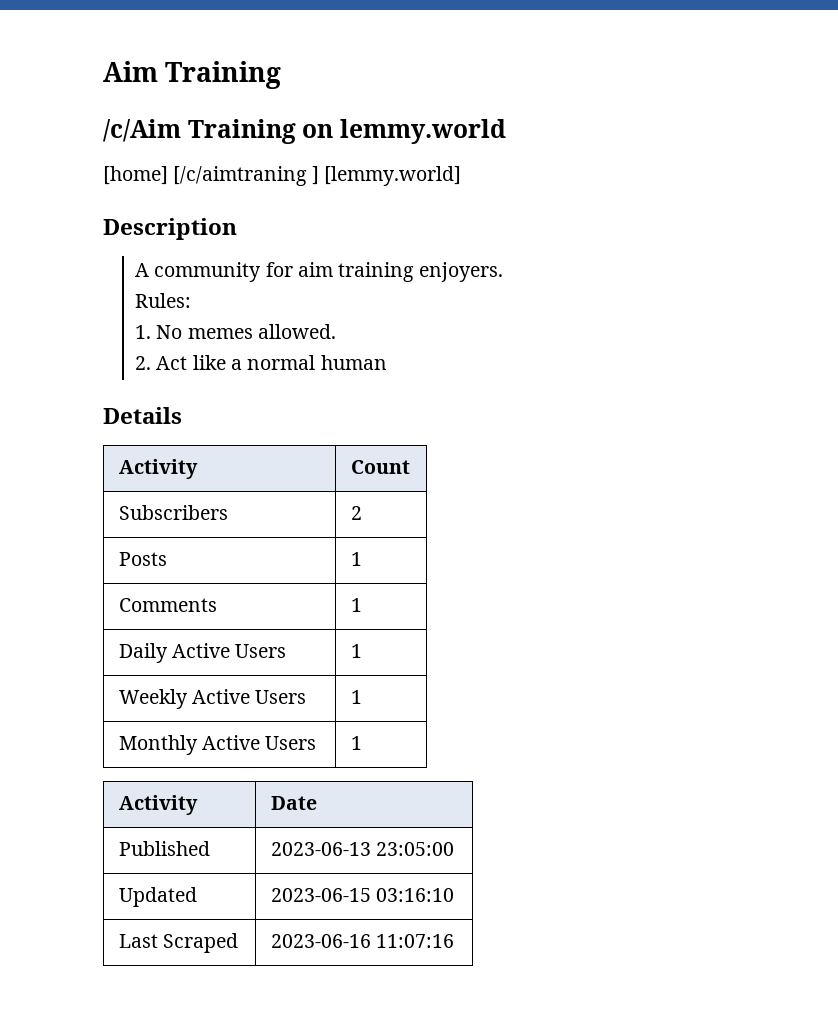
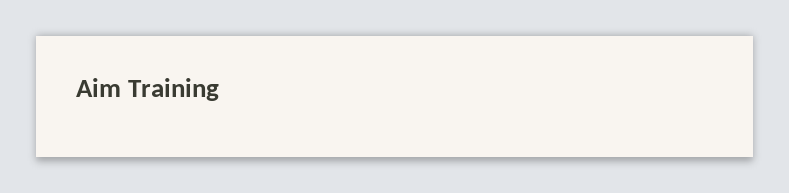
[103,119,506,144] [103,166,461,186] [103,218,237,240] [135,262,503,282] [135,293,192,308] [135,324,337,339] [135,355,387,370] [103,407,182,424] [118,459,198,479] [350,460,410,474] [118,505,228,520] [350,506,362,520] [118,552,167,566] [350,552,362,566] [118,598,217,612] [350,598,362,612] [118,643,287,663] [350,644,362,658] [118,689,307,709] [350,690,362,704] [118,735,317,755] [350,736,362,750] [118,795,198,815] [270,796,317,810] [118,841,210,856] [270,842,454,856] [118,887,197,907] [270,888,454,902] [118,933,238,953] [270,934,454,948] // /c/Aim Training on lemmy.world // [home] [/c/aimtraning ] [lemmy.world] // Description // A community for aim training enjoyers. // Rules: // 1. No memes allowed. // 2. Act like a normal human // Details // Activity | Count // Subscribers | 2 // Posts | 1 // Comments | 1 // Daily Active Users | 1 // Weekly Active Users | 1 // Monthly Active Users | 1 // Activity | Date // Published | 2023-06-13 23:05:00 // Updated | 2023-06-15 03:16:10 // Last Scraped | 2023-06-16 11:07:16 -> (220, 89) none

